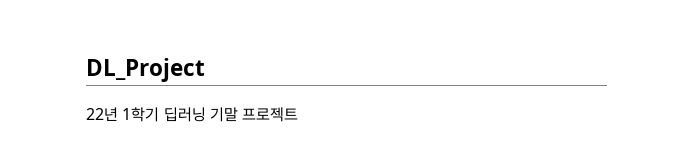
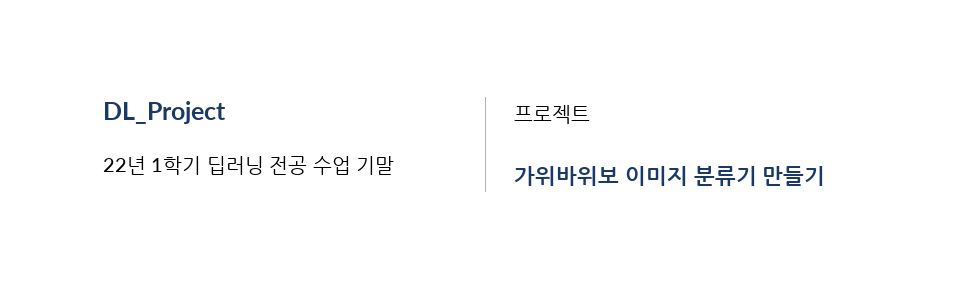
(206, 114) none -> [269,156,351,175] 전공 수업
(299, 114) none -> [514,166,826,186] // 가위바위보 이미지 분류기 만들기

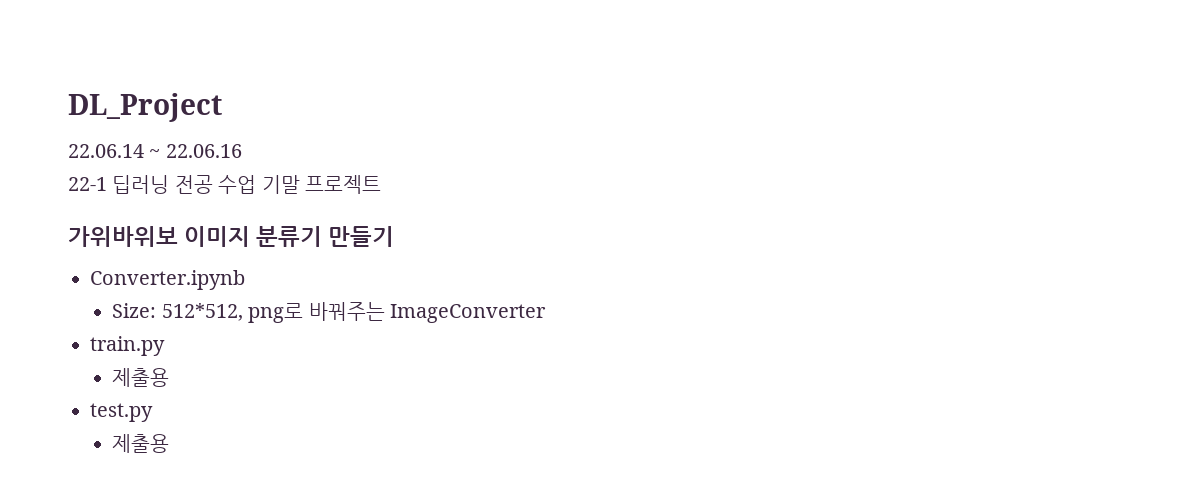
[103,156,202,175] 22년 1학기 -> [68,144,242,158] [68,177,107,191] 22.06.14 ~ 22.06.16 // 22-1
(826, 176) none -> [90,270,245,290] [112,302,547,323] [90,336,165,356] [112,368,170,387] [90,403,153,422] [112,434,170,453] // Converter.ipynb // Size: 512*512, png로 바꿔주는 ImageConverter // train.py // 제출용 // test.py // 제출용

